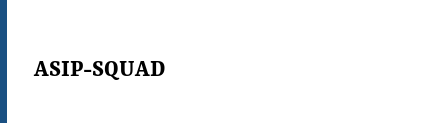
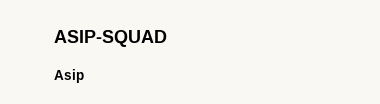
(165, 70) none -> [54,69,84,83] // Asip

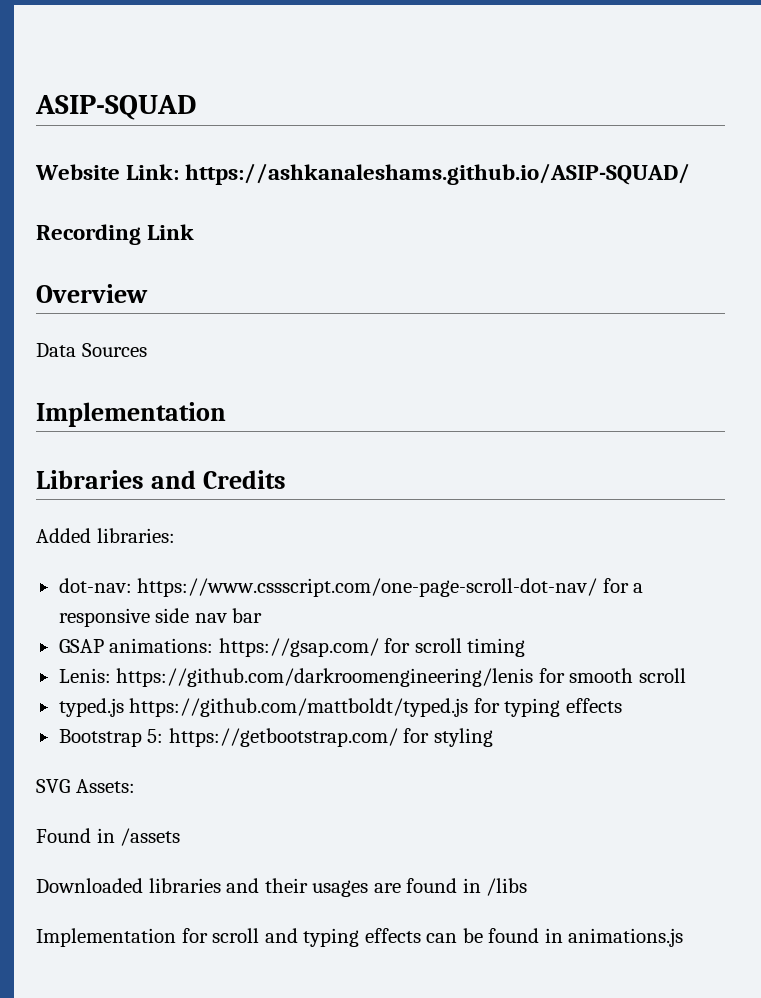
[54,69,84,83] Asip -> [35,163,691,185] [36,224,195,245] [36,284,148,303] [36,343,147,357] [36,402,226,427] [36,470,286,489] [36,528,175,543] [58,578,644,597] [58,608,263,627] [58,638,526,657] [58,668,686,687] [58,698,622,717] [58,728,493,747] [36,779,135,793] [36,828,181,846] [36,878,528,897] [36,928,684,947] Website Link: https://ashkanaleshams.github.io/ASIP-SQUAD/ // Recording Link // Overview // Data Sources // Implementation // Libraries and Credits // Added libraries: // dot-nav: https://www.cssscript.com/one-page-scroll-dot-nav/ for a responsive side nav bar // GSAP animations: https://gsap.com/ for scroll timing // Lenis: https://github.com/darkroomengineering/lenis for smooth scroll // typed.js https://github.com/mattboldt/typed.js for typing effects // Bootstrap 5: https://getbootstrap.com/ for styling // SVG Assets: // Found in /assets // Downloaded libraries and their usages are found in /libs // Implementation for scroll and typing effects can be found in animations.js

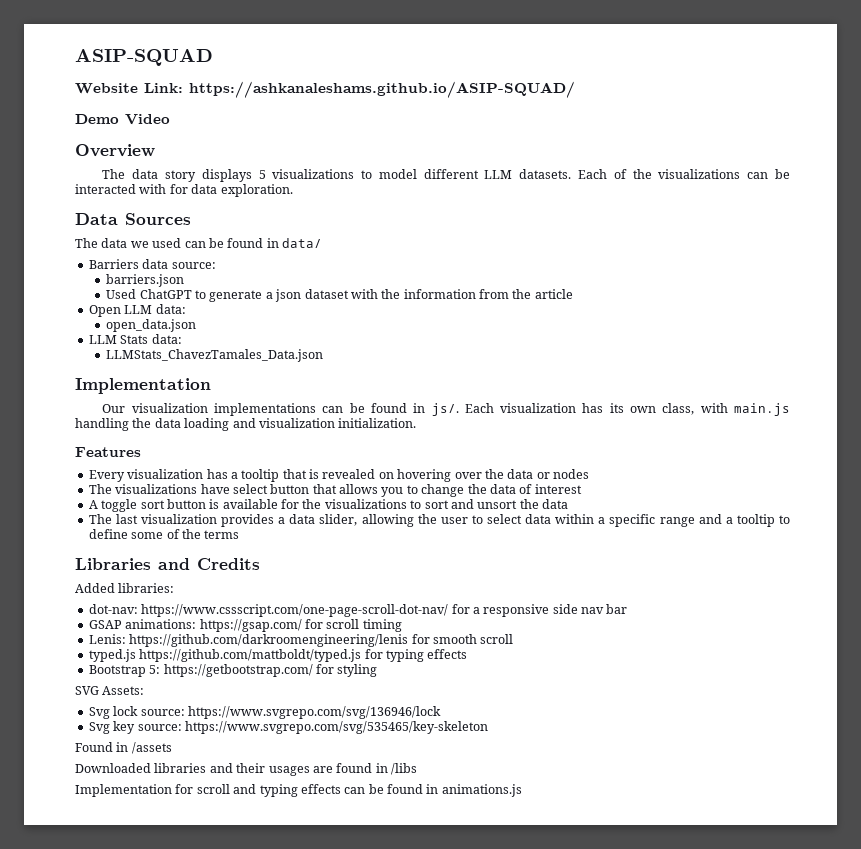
[36,224,195,245] Recording Link -> [75,114,170,125] Demo Video
[36,343,147,357] [36,402,226,427] Data Sources // Implementation -> [102,169,790,182] [75,184,293,197] [75,213,191,225] [75,238,322,248] [88,259,216,269] [106,274,185,287] [106,289,573,302] [88,304,186,317] [106,319,197,332] [88,334,182,344] [106,349,324,362] [75,378,211,394] [102,403,791,416] [75,418,417,431] [75,447,141,457] [88,469,589,482] [88,484,582,497] [88,499,568,512] [88,514,790,527] [88,529,240,539] The data story displays 5 visualizations to model different LLM datasets. Each of the visualizations can be interacted with for data exploration. // Data Sources // The data we used can be found in data/ // Barriers data source: // barriers.json // Used ChatGPT to generate a json dataset with the information from the article // Open LLM data: // open_data.json // LLM Stats data: // LLMStats_ChavezTamales_Data.json // Implementation // Our visualization implementations can be found in js/. Each visualization has its own class, with main.js handling the data loading and visualization initialization. // Features // Every visualization has a tooltip that is revealed on hovering over the data or nodes // The visualizations have select button that allows you to change the data of interest // A toggle sort button is available for the visualizations to sort and unsort the data // The last visualization provides a data slider, allowing the user to select data within a specific range and a tooltip to define some of the terms
(135, 786) none -> [88,706,441,719] [88,721,488,734] // Svg lock source: https://www.svgrepo.com/svg/136946/lock // Svg key source: https://www.svgrepo.com/svg/535465/key-skeleton

